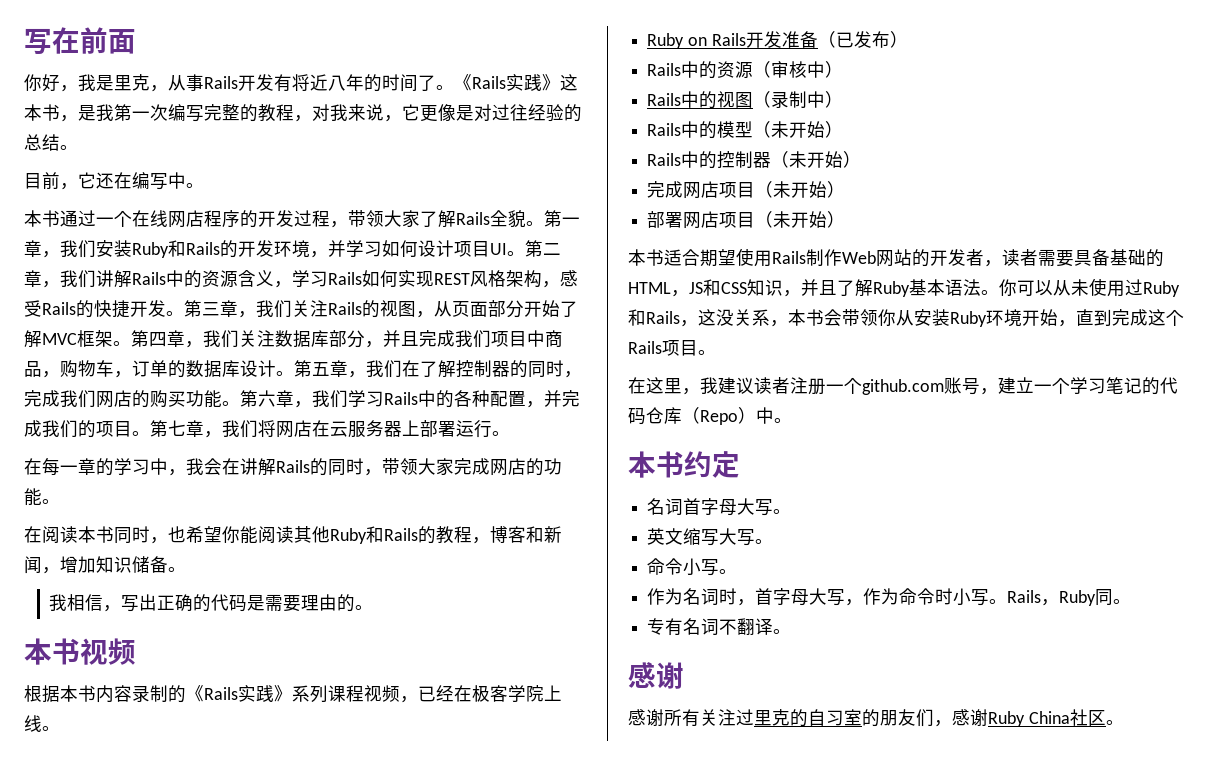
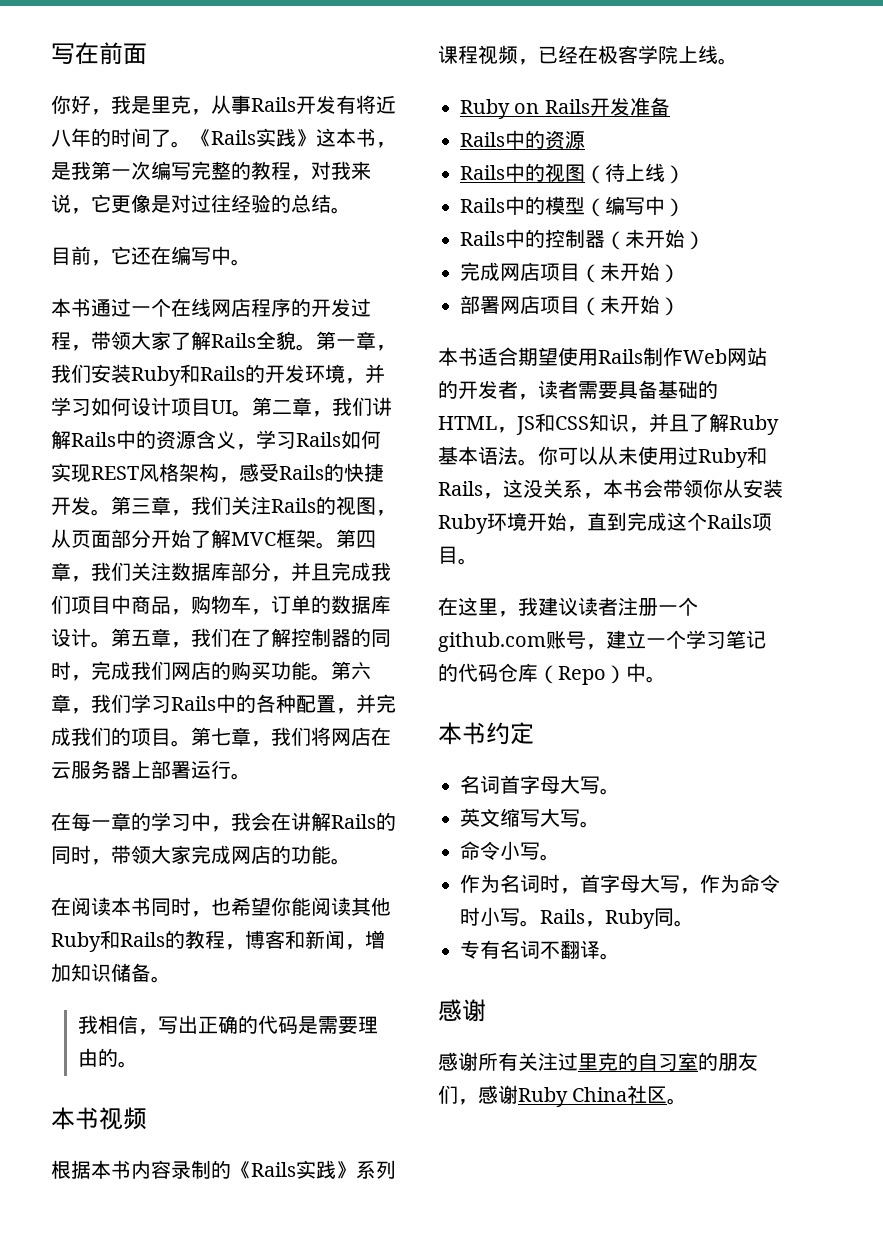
[817,31,908,48] [647,61,844,79] （已发布） // Rails中的资源（审核中） -> [460,130,585,150] // Rails中的资源
[771,91,826,108] 录制中 -> [605,163,665,182] 待上线
[771,121,826,138] 未开始 -> [605,196,665,215] 编写中

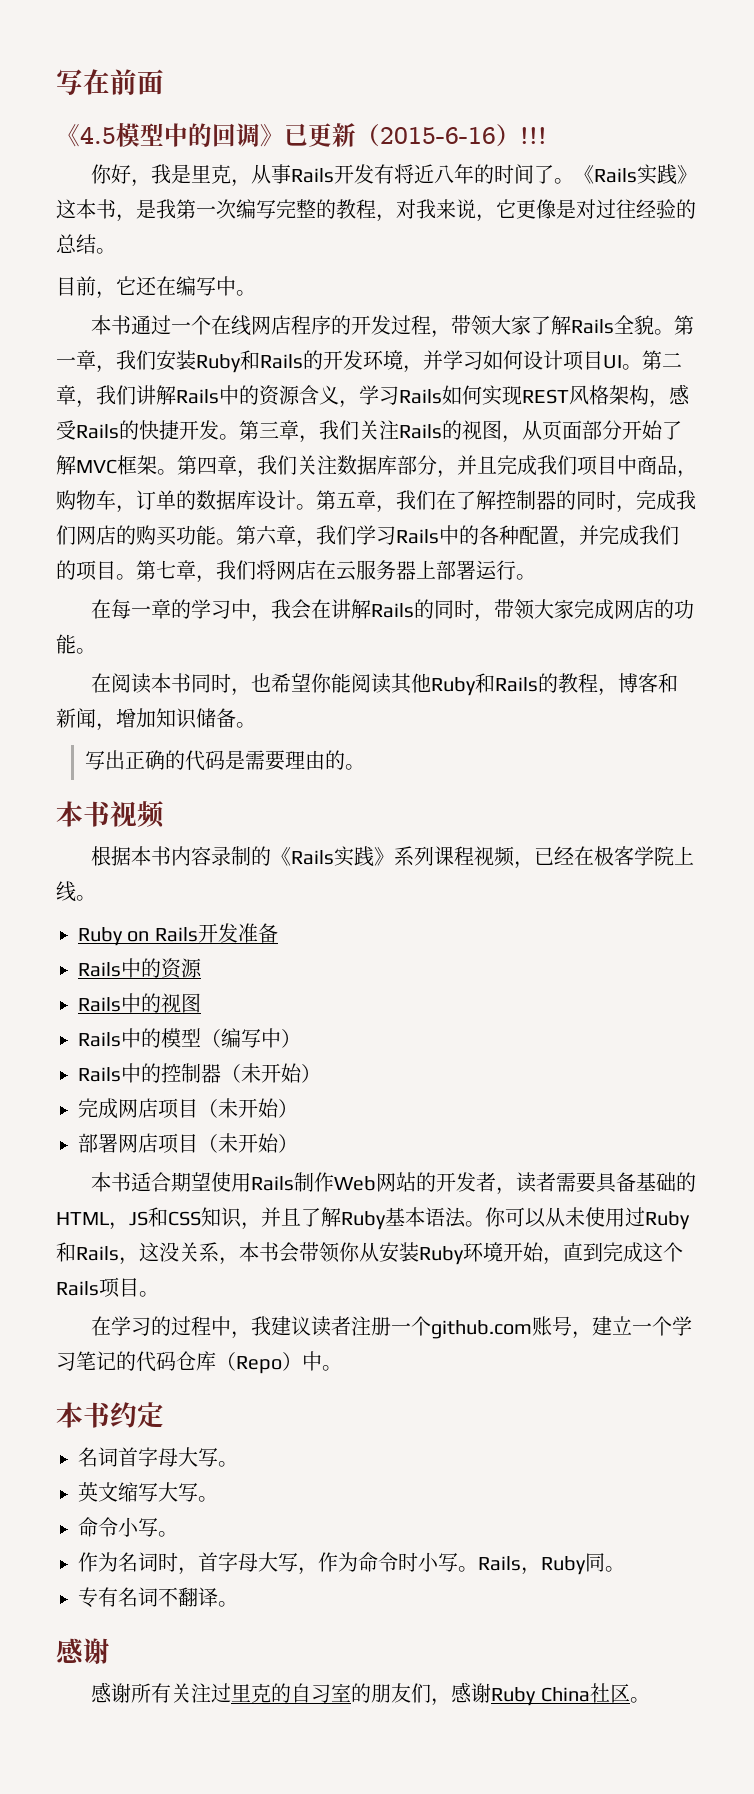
(147, 54) none -> [56,123,547,147] // 《4.5模型中的回调》已更新（2015-6-16）!!!
[78,1015,159,1035] 我相信， -> (256, 725) none
[585,163,685,184] （待上线） -> (201, 1003) none
[458,597,498,616] 这里 -> [111,1316,232,1336] 学习的过程中

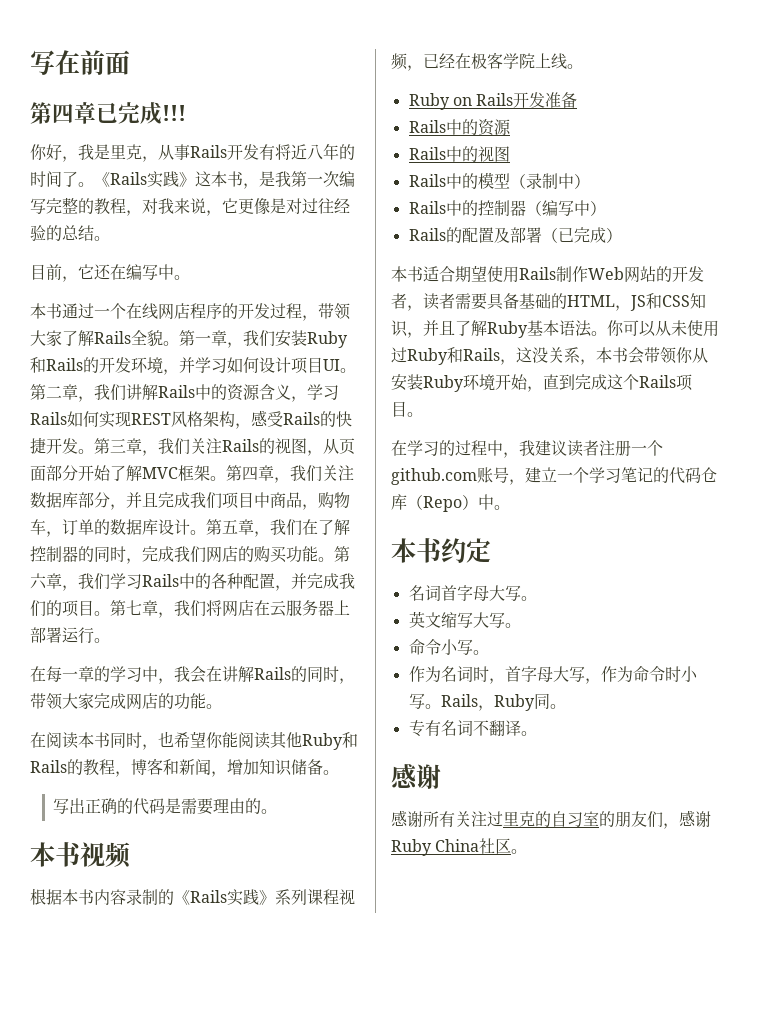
[56,123,520,147] 《4.5模型中的回调》已更新（2015-6-16） -> [30,102,162,125] 第四章已完成
[221,1028,261,1048] 编写 -> [525,173,558,189] 录制
[241,1063,321,1083] [78,1098,298,1119] [78,1133,279,1154] 未开始） // 完成网店项目（未开始） // 部署网店项目（未开始 -> [541,200,606,216] [408,227,606,243] 编写中） // Rails的配置及部署（已完成

